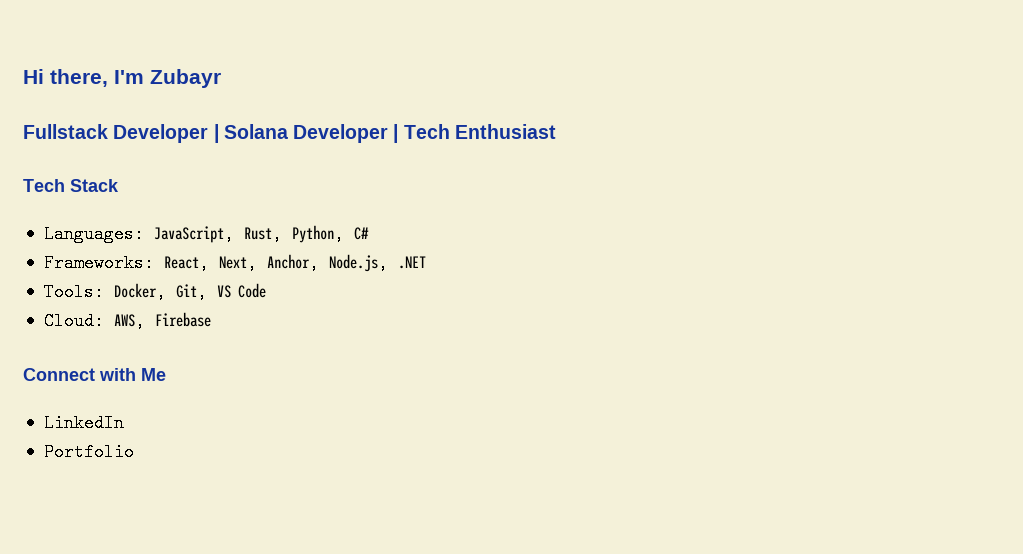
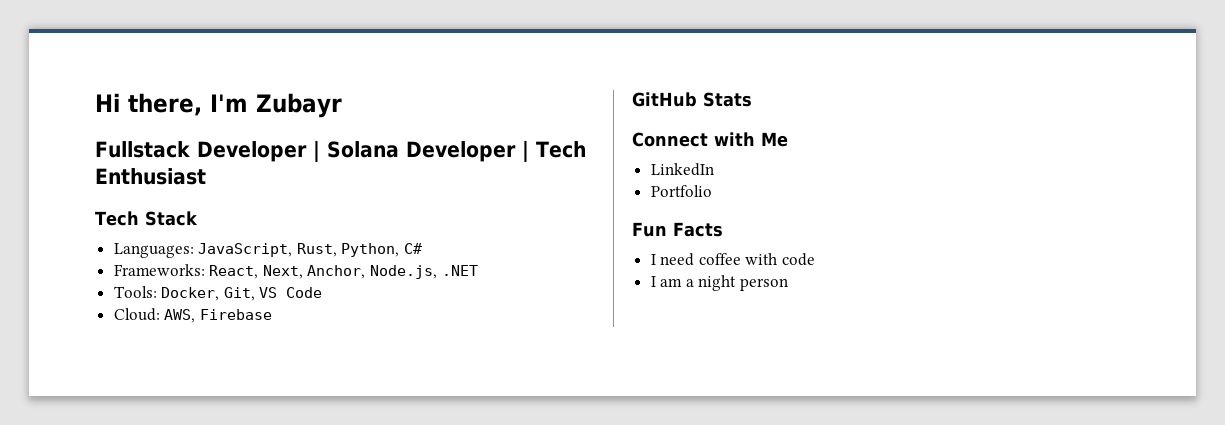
(211, 319) none -> [632,92,752,107] // GitHub Stats
(134, 452) none -> [632,222,723,237] [650,253,816,266] [650,275,789,291] // Fun Facts // I need coffee with code // I am a night person

